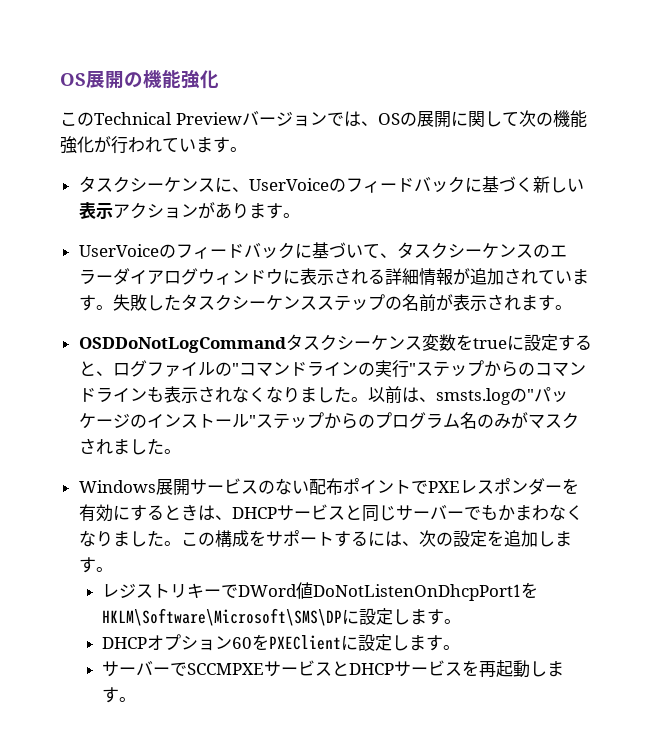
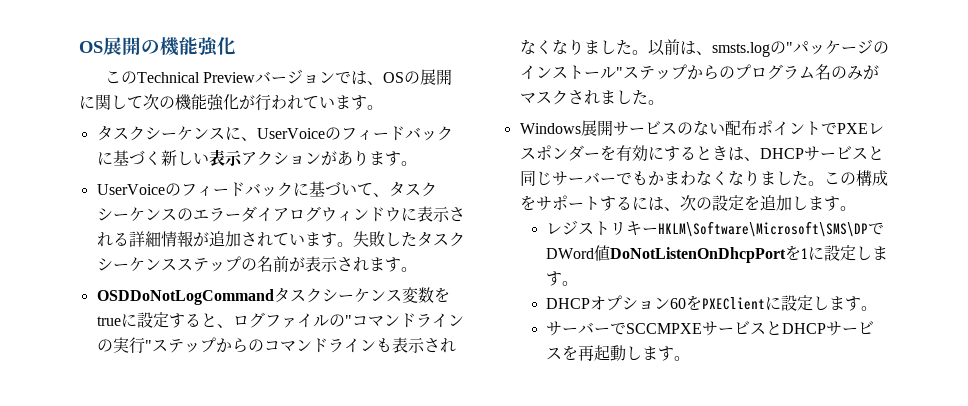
(221, 593) none -> [658,221,869,237] HKLM\Software\Microsoft\SMS\DP
[312,582,538,601] [101,608,342,626] DoNotListenOnDhcpPort1をHKLM\Software\Microsoft\SMS\DP -> [610,245,809,263] DoNotListenOnDhcpPortを1

